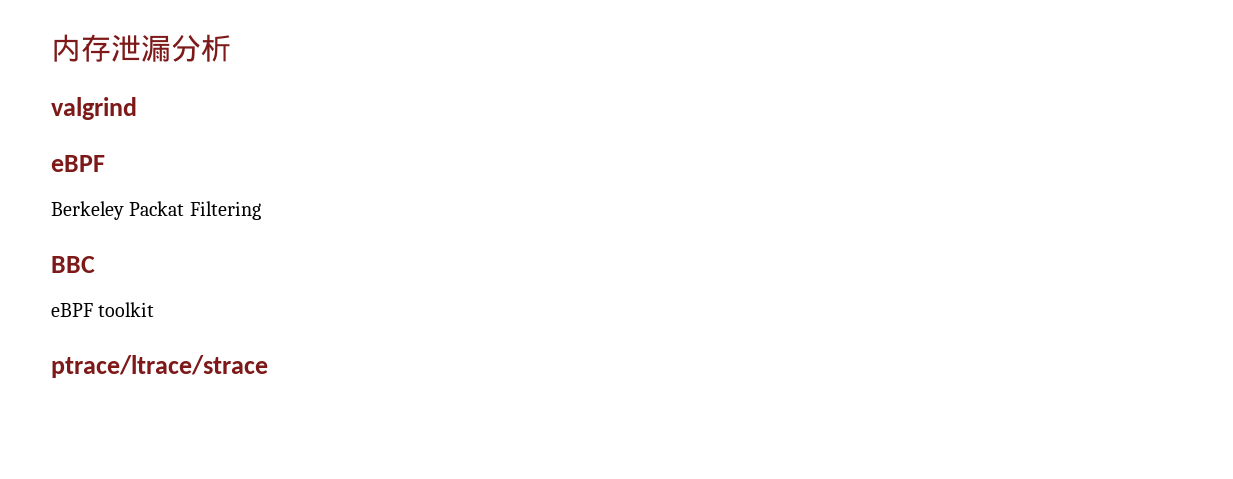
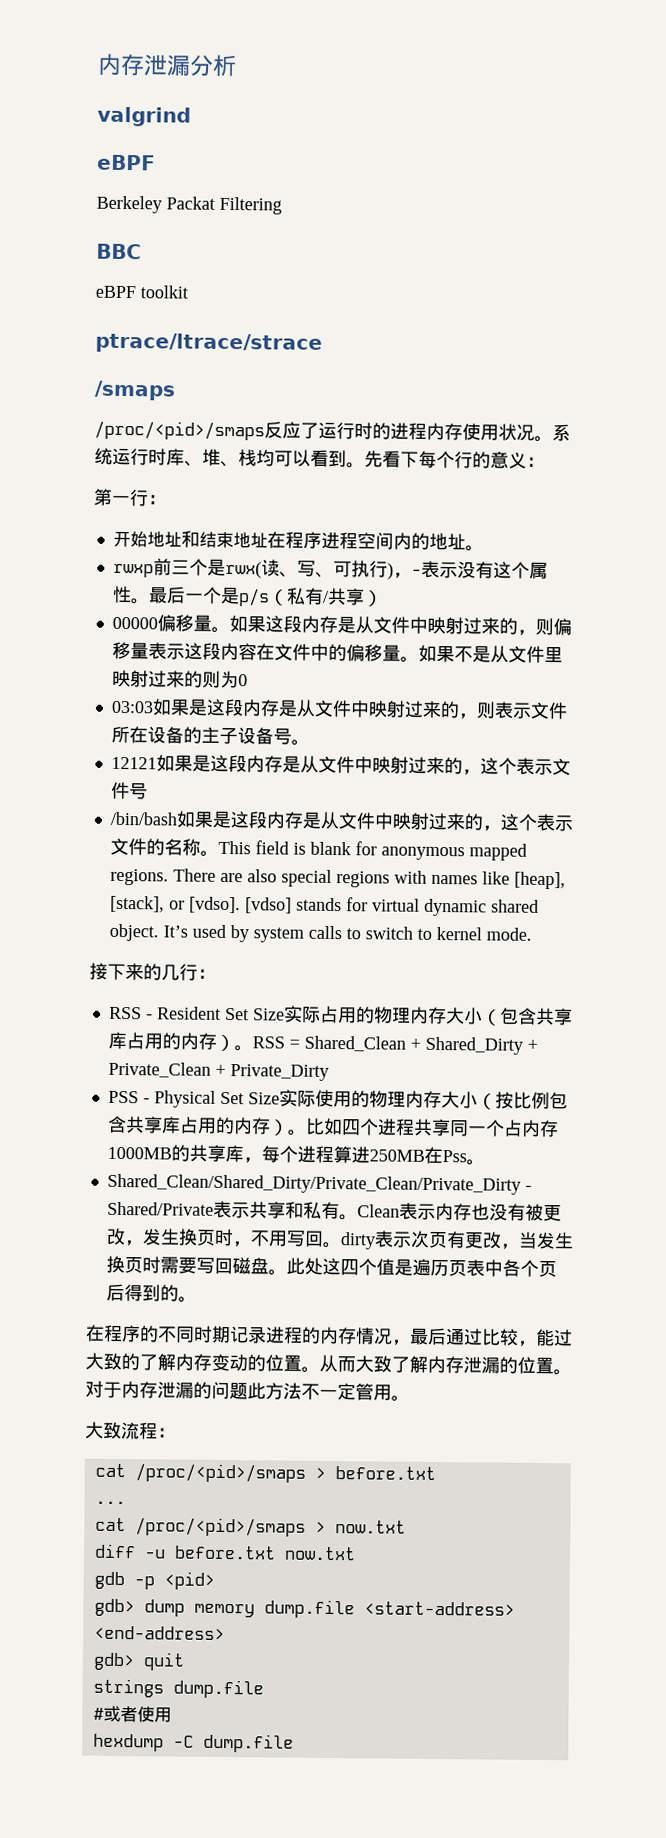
(268, 366) none -> [94,380,176,401] [94,420,571,443] [94,447,545,469] [93,488,166,507] [112,530,484,552] [112,558,548,580] [111,585,383,607] [111,614,572,636] [111,641,563,663] [111,669,248,689] [110,698,568,720] [110,725,310,746] [110,754,571,776] [110,781,148,800] [109,810,573,832] [109,837,527,861] [109,868,566,890] [109,895,539,917] [108,923,532,943] [89,962,216,981] [108,1005,573,1026] [107,1031,538,1055] [107,1061,329,1081] [107,1089,568,1110] [106,1115,559,1138] [106,1144,485,1166] [106,1173,532,1195] [106,1200,562,1222] [105,1227,574,1250] [105,1255,557,1278] [105,1283,197,1303] [86,1324,573,1347] [85,1352,572,1376] [85,1380,410,1402] [85,1421,176,1440] [94,1463,436,1483] [94,1500,126,1505] [94,1517,406,1537] [93,1543,356,1561] [93,1571,215,1590] [93,1598,515,1619] [93,1625,225,1641] [92,1652,185,1671] [92,1678,264,1699] [92,1705,172,1723] [92,1733,294,1753] // /smaps // /proc/<pid>/smaps反应了运行时的进程内存使用状况。系统运行时库、堆、栈均可以看到。先看下每个行的意义： // 第一行： // 开始地址和结束地址在程序进程空间内的地址。 // rwxp前三个是rwx(读、写、可执行)，-表示没有这个属性。最后一个是p/s（私有/共享） // 00000偏移量。如果这段内存是从文件中映射过来的，则偏移量表示这段内容在文件中的偏移量。如果不是从文件里映射过来的则为0 // 03:03如果是这段内存是从文件中映射过来的，则表示文件所在设备的主子设备号。 // 12121如果是这段内存是从文件中映射过来的，这个表示文件号 // /bin/bash如果是这段内存是从文件中映射过来的，这个表示文件的名称。This field is blank for anonymous mapped regions. There are also special regions with names like [heap], [stack], or [vdso]. [vdso] stands for virtual dynamic shared object. It’s used by system calls to switch to kernel mode. // 接下来的几行： // RSS - Resident Set Size实际占用的物理内存大小（包含共享库占用的内存）。RSS = Shared_Clean + Shared_Dirty + Private_Clean + Private_Dirty // PSS - Physical Set Size实际使用的物理内存大小（按比例包含共享库占用的内存）。比如四个进程共享同一个占内存1000MB的共享库，每个进程算进250MB在Pss。 // Shared_Clean/Shared_Dirty/Private_Clean/Private_Dirty - Shared/Private表示共享和私有。Clean表示内存也没有被更改，发生换页时，不用写回。dirty表示次页有更改，当发生换页时需要写回磁盘。此处这四个值是遍历页表中各个页后得到的。 // 在程序的不同时期记录进程的内存情况，最后通过比较，能过大致的了解内存变动的位置。从而大致了解内存泄漏的位置。对于内存泄漏的问题此方法不一定管用。 // 大致流程： // cat /proc/<pid>/smaps > before.txt // ... // cat /proc/<pid>/smaps > now.txt // diff -u before.txt now.txt // gdb -p <pid> // gdb> dump memory dump.file <start-address> <end-address> // gdb> quit // strings dump.file // #或者使用 // hexdump -C dump.file

